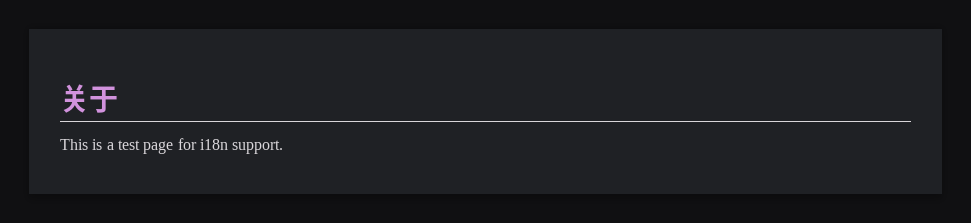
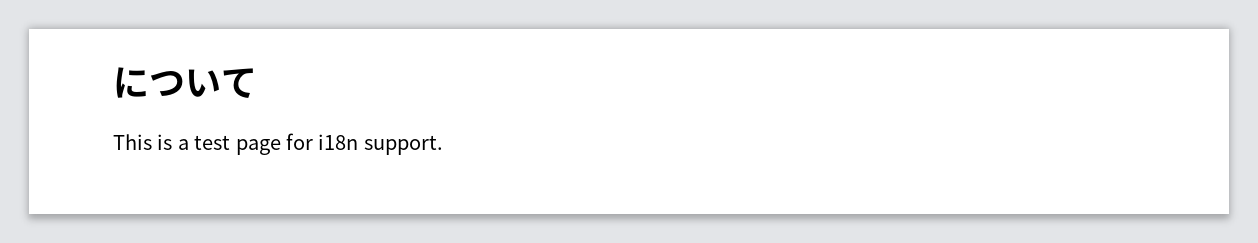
[60,84,118,113] 关于 -> [113,67,257,98] について

